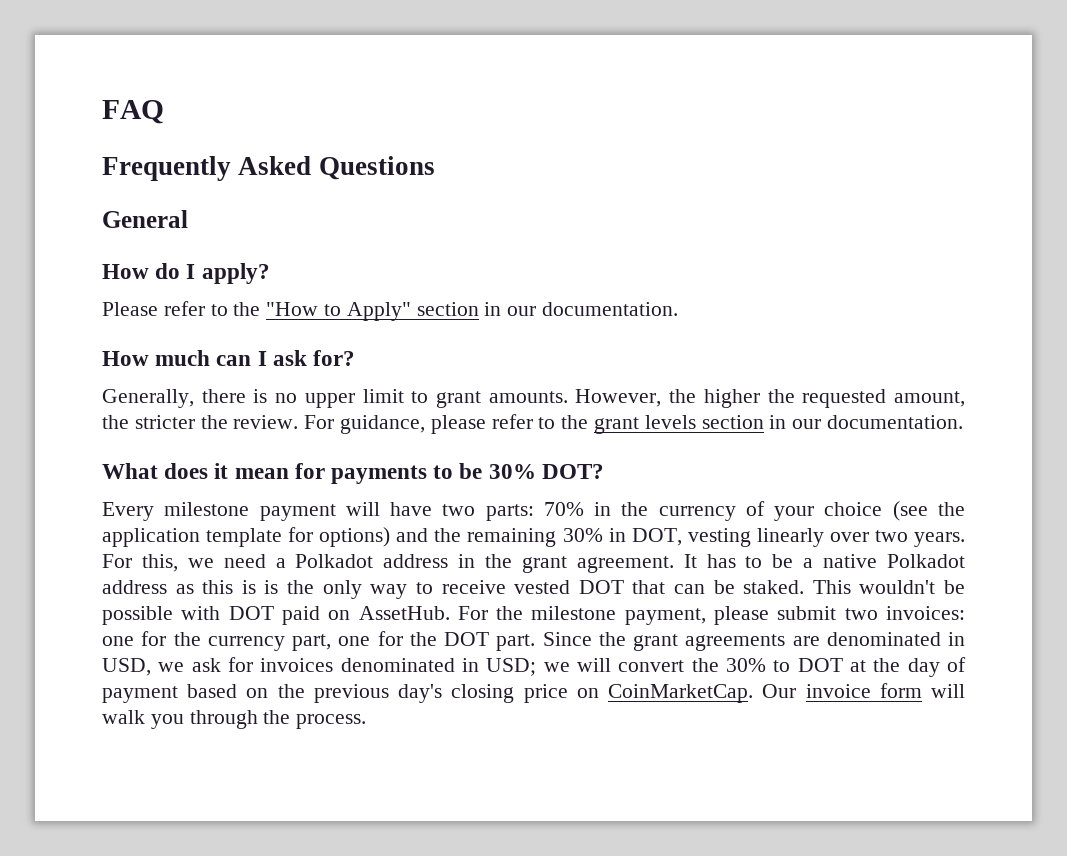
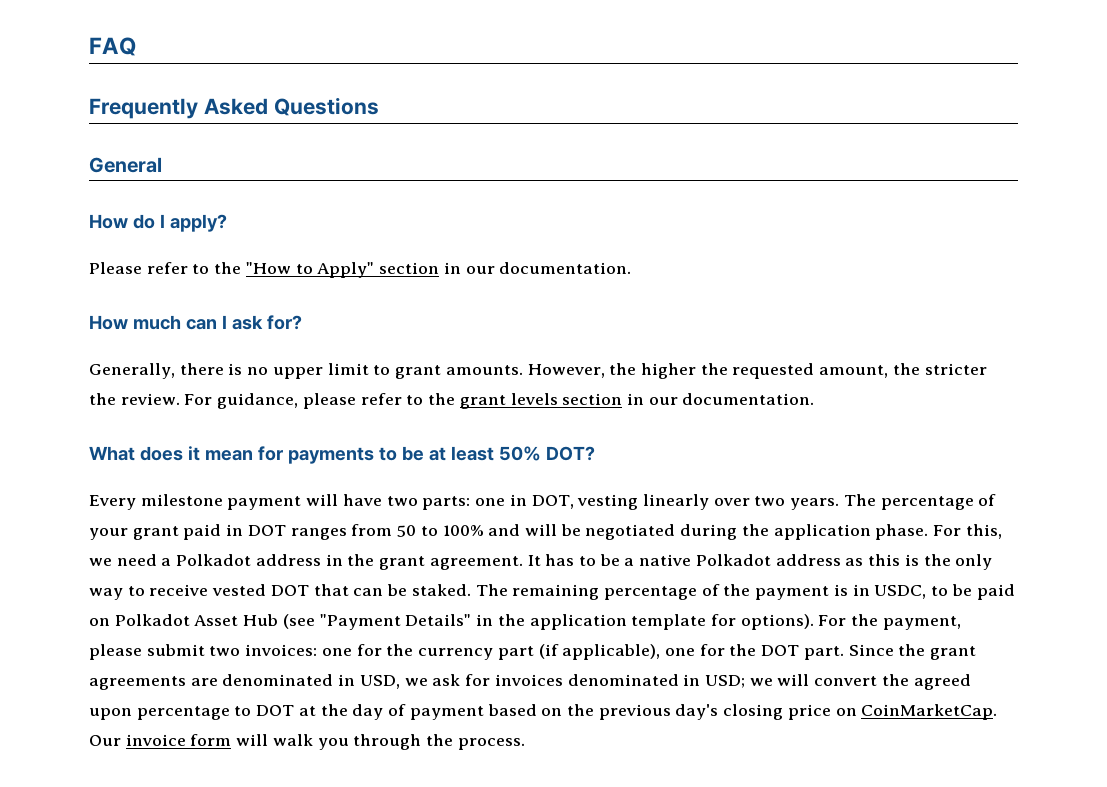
[488,464,536,479] 30% -> [428,446,541,461] at least 50%
[543,501,965,521] [102,527,603,547] 70% in the currency of your choice (see the application template for options) and the remaining 30% -> [475,498,506,506] one
(965, 539) none -> [843,494,997,510] [89,524,929,540] The percentage of your grant paid in DOT ranges from 50 to 100% and will be negotiated during the application phase.
[264,580,279,594] is -> (919, 560) none
[812,580,965,594] [102,606,450,625] This wouldn't be possible with DOT paid on AssetHub. -> [475,584,1015,600] [89,614,814,630] The remaining percentage of the payment is in USDC, to be paid on Polkadot Asset Hub (see "Payment Details" in the application template for options).
[531,606,617,620] milestone -> (879, 620) none
[292,634,331,651] part, -> [497,644,661,660] part (if applicable),
[726,658,766,672] 30% -> [913,674,971,690] [89,706,230,720] agreed upon percentage

